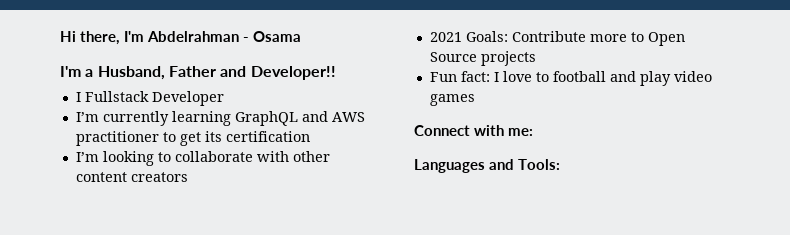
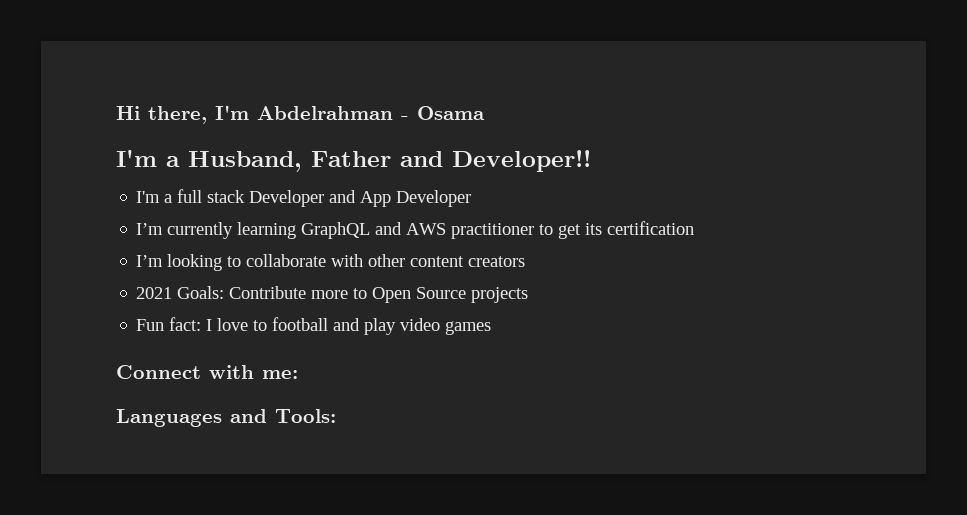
[75,91,149,102] I Fullstack -> [136,189,392,207] I'm a full stack Developer and App

